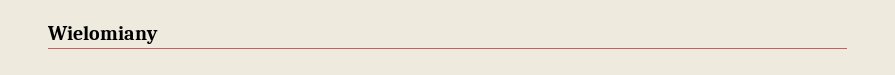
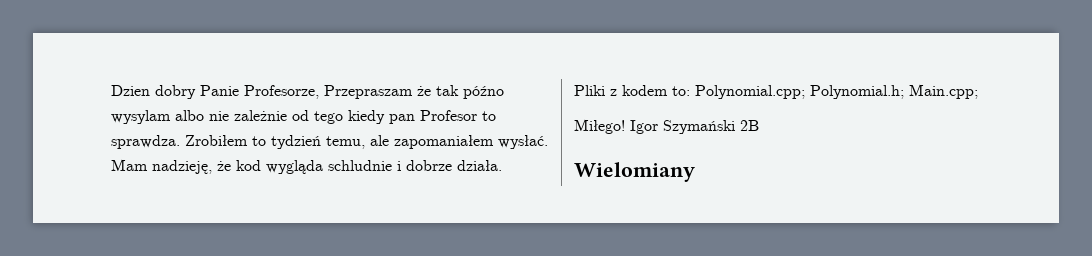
(47, 34) none -> [111,85,504,99] [111,110,496,124] [111,135,548,149] [111,159,502,174] [574,84,978,99] [574,119,759,134] Dzien dobry Panie Profesorze, Przepraszam że tak późno wysylam albo nie zależnie od tego kiedy pan Profesor to sprawdza. Zrobiłem to tydzień temu, ale zapomaniałem wysłać. Mam nadzieję, że kod wygląda schludnie i dobrze działa. // Pliki z kodem to: Polynomial.cpp; Polynomial.h; Main.cpp; // Miłego! Igor Szymański 2B //

